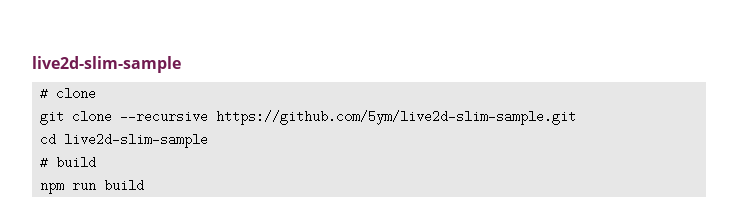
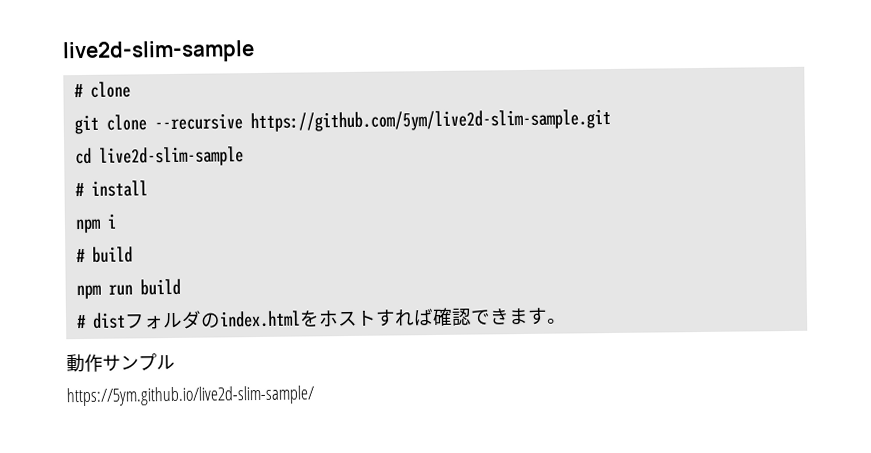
(209, 140) none -> [74,180,148,197] [74,213,117,234] // # install // npm i
(145, 185) none -> [75,307,567,330] [66,353,175,373] [66,385,314,407] // # distフォルダのindex.htmlをホストすれば確認できます。 // 動作サンプル // https://5ym.github.io/live2d-slim-sample/

